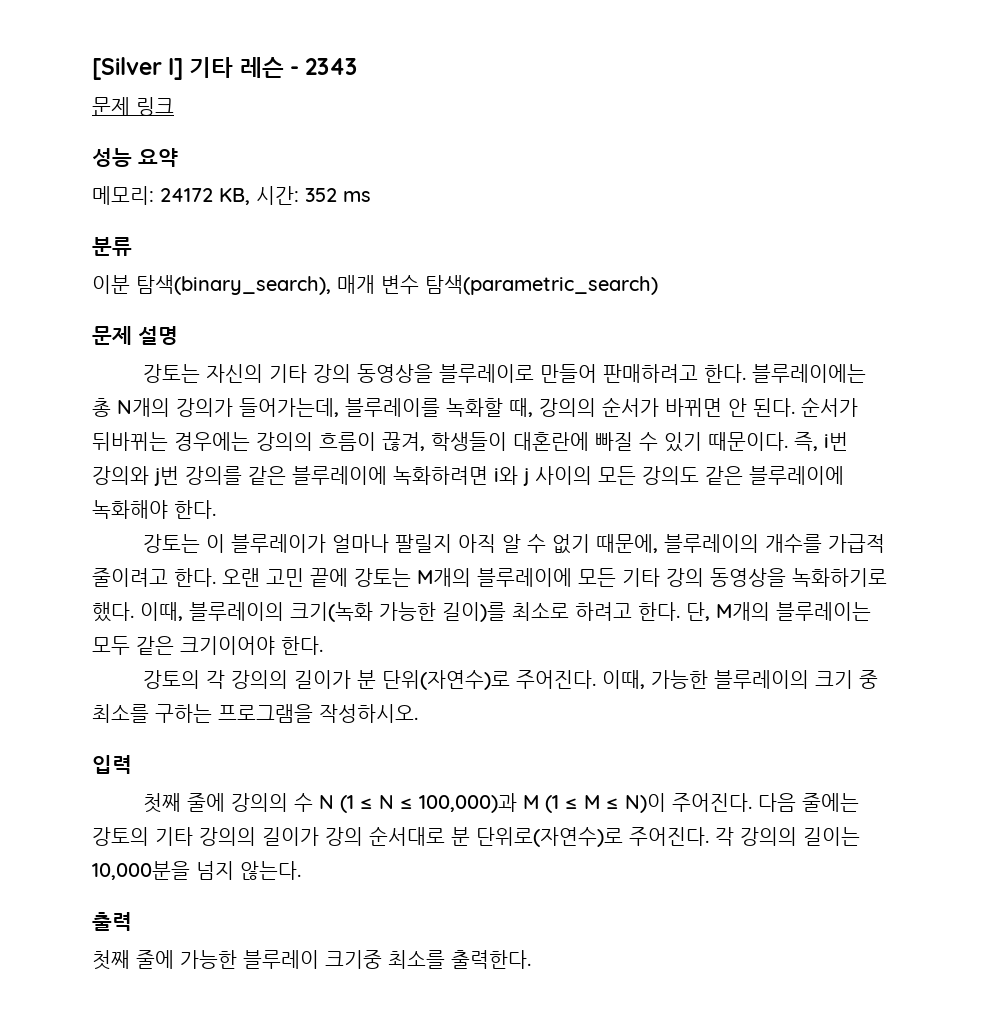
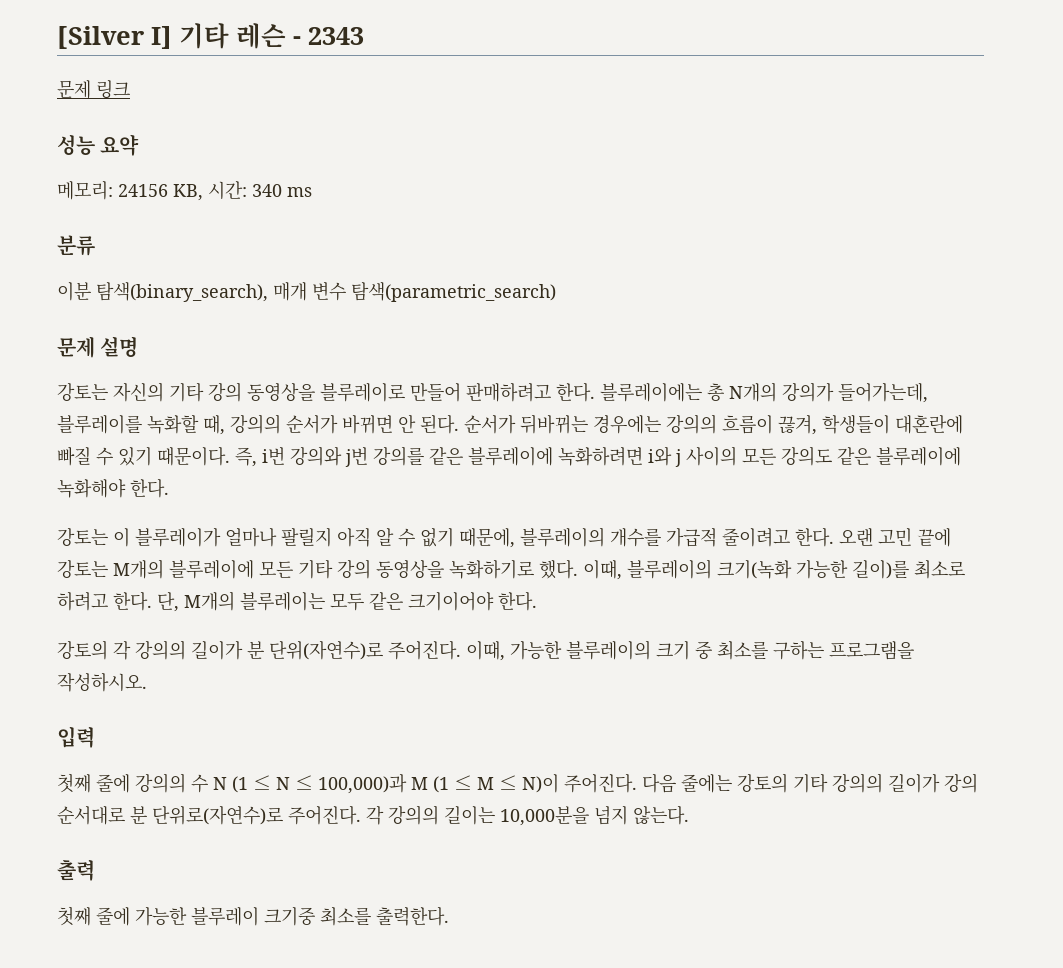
[160,188,213,202] 24172 -> [118,184,168,197] 24156
[305,188,337,202] 352 -> [252,184,282,197] 340

